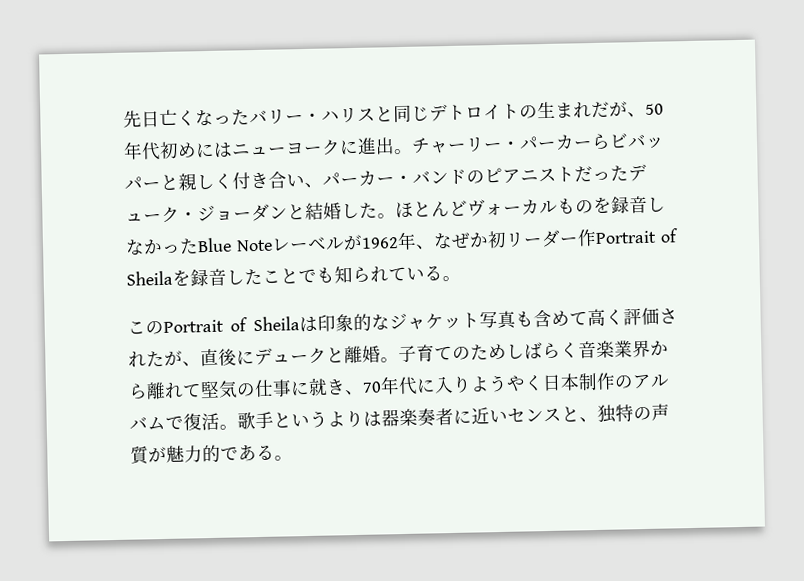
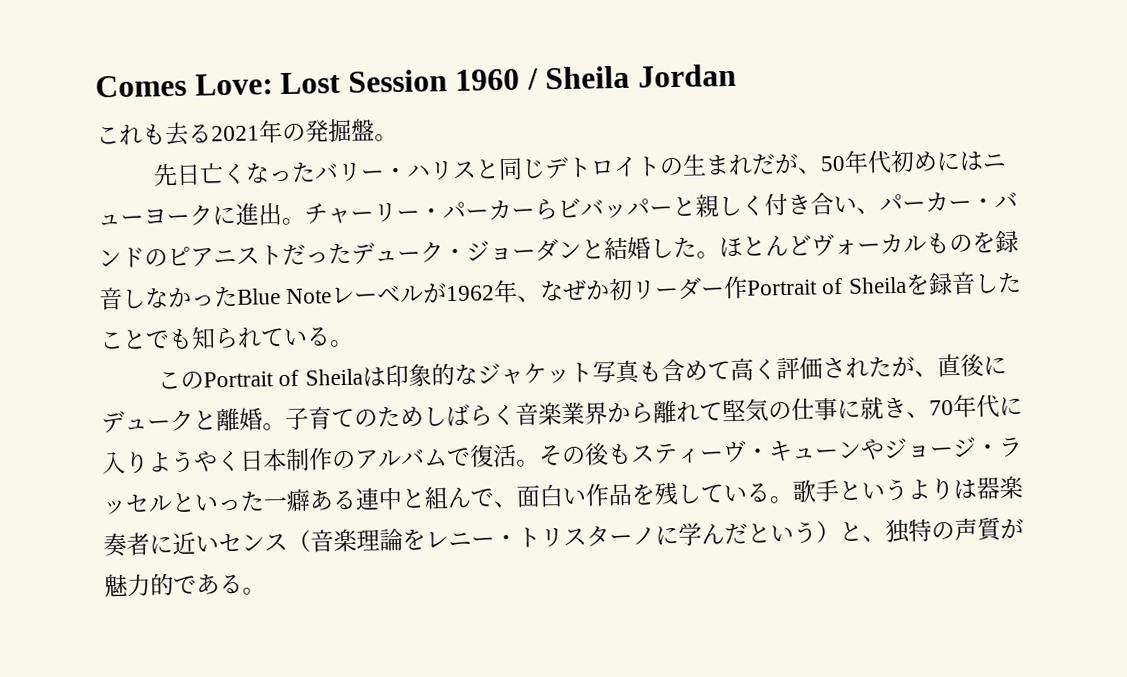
(123, 119) none -> [95,63,737,98] [96,118,398,147] Comes Love: Lost Session 1960 / Sheila Jordan // これも去る2021年の発掘盤。 //
(238, 427) none -> [538,436,1023,466] [102,481,793,515] その後もスティーヴ・キューンやジョージ・ラッセルといった一癖ある連中と組んで、面白い作品を残している。
(562, 415) none -> [287,520,840,553] （音楽理論をレニー・トリスターノに学んだという）

